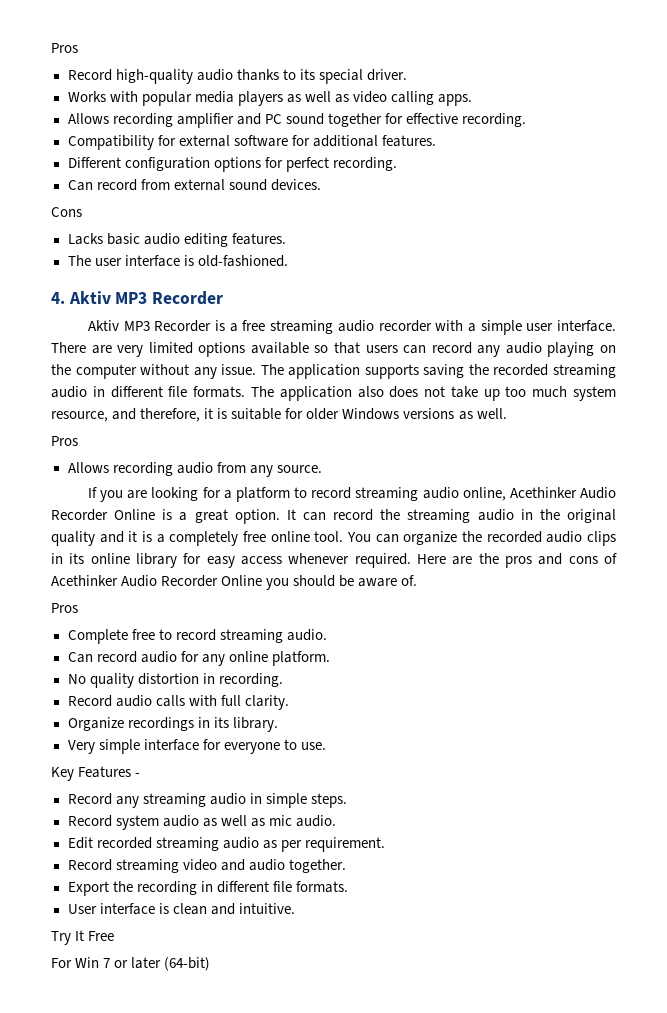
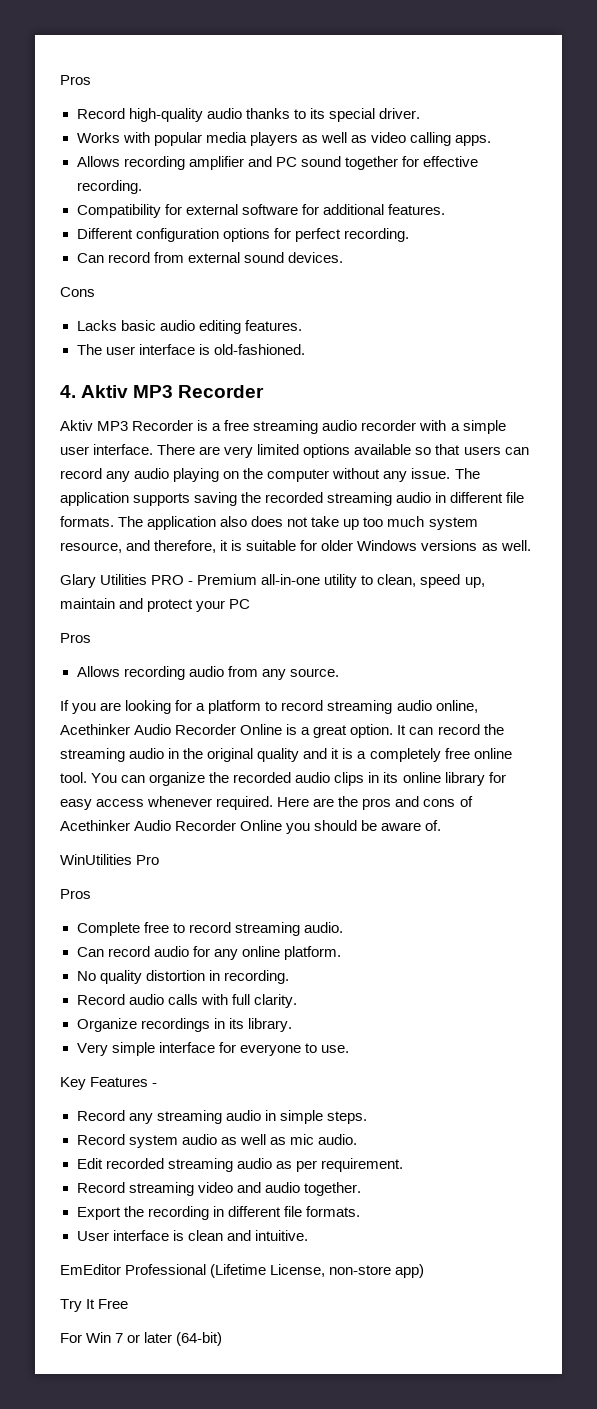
(507, 413) none -> [60,574,485,588] [60,598,251,612] // Glary Utilities PRO - Premium all-in-one utility to clean, speed up, maintain and protect your PC
(418, 580) none -> [60,854,160,865] // WinUtilities Pro
(295, 908) none -> [60,1264,425,1278] // EmEditor Professional (Lifetime License, non-store app)

